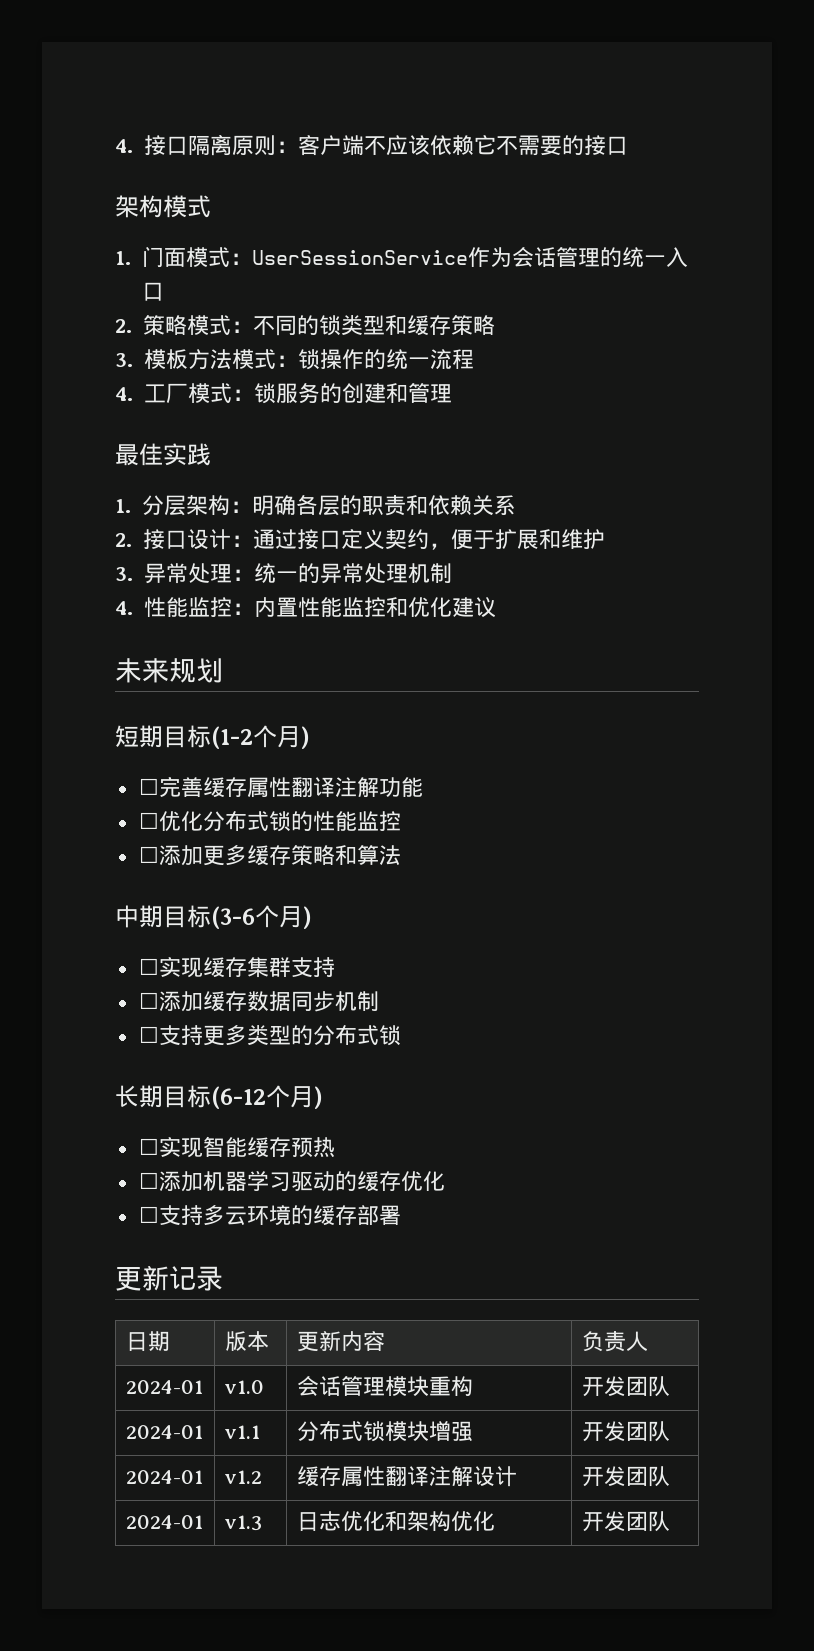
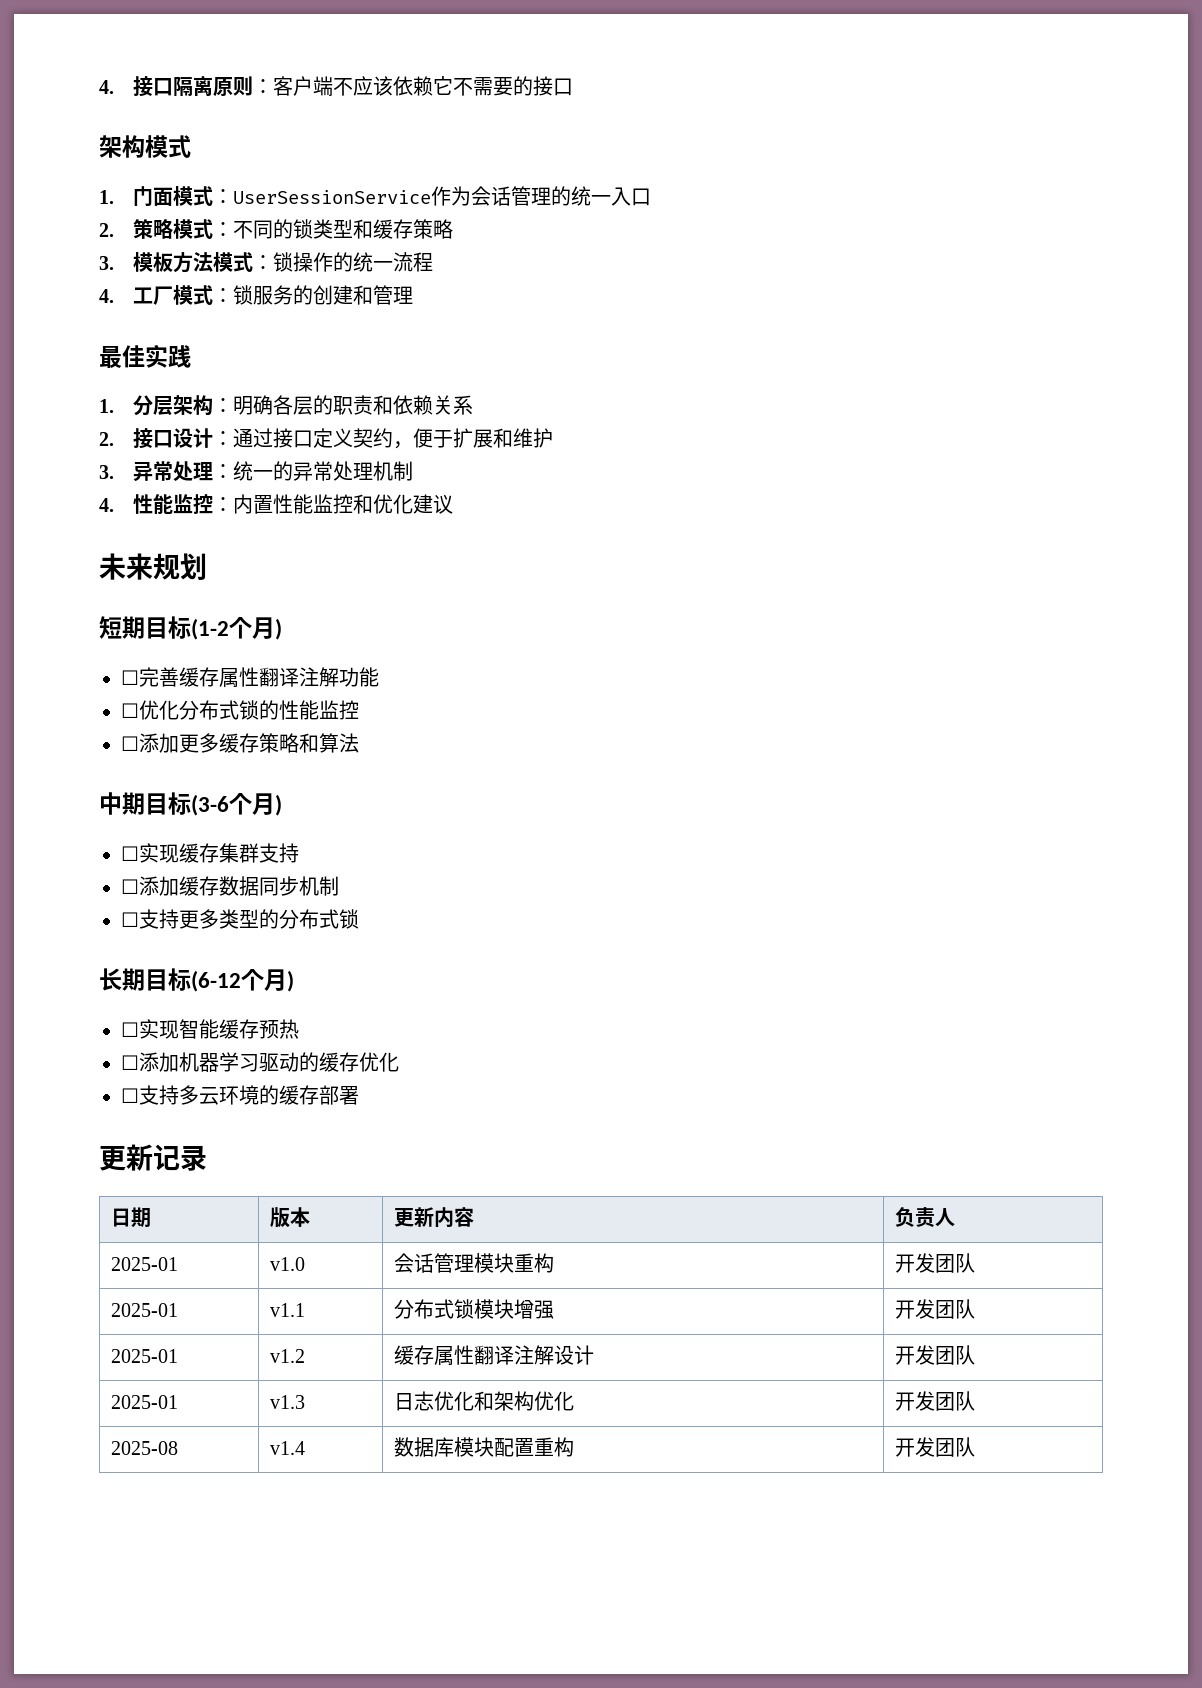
[125,1380,203,1394] 2024-01 -> [110,1257,178,1271] 2025-01
[125,1425,203,1439] 2024-01 -> [110,1303,178,1317] 2025-01
[125,1470,203,1484] 2024-01 -> [110,1349,178,1363] 2025-01
[125,1515,203,1529] 2024-01 -> [110,1395,178,1409] 2025-01
(670, 1521) none -> [110,1441,178,1455] [269,1441,305,1455] [393,1437,574,1457] [894,1437,975,1457] // 2025-08 | v1.4 | 数据库模块配置重构 | 开发团队

